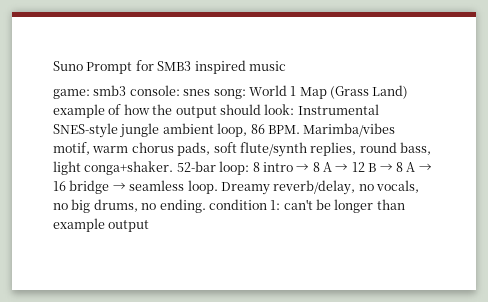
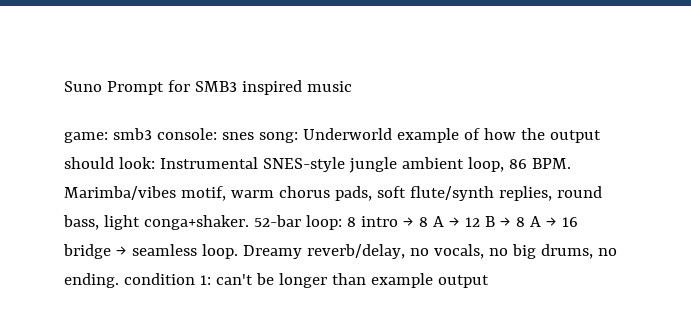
[248,85,409,99] World 1 Map (Grass Land) -> [302,128,392,140] Underworld

